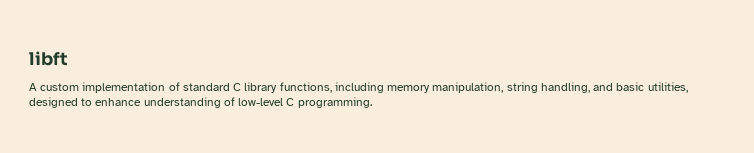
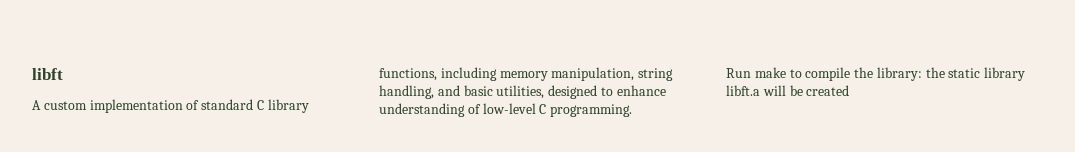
(372, 102) none -> [726,67,1026,81] [726,85,850,96] // Run make to compile the library: the static library libft.a will be created

